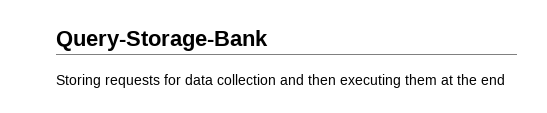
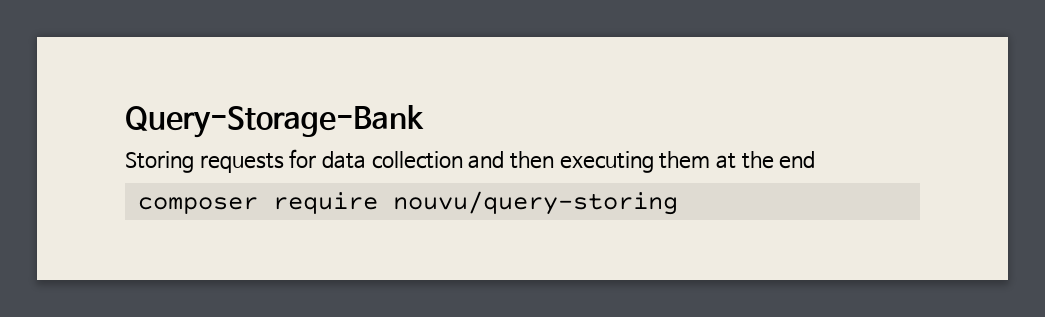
(505, 79) none -> [137,191,678,215] // composer require nouvu/query-storing

